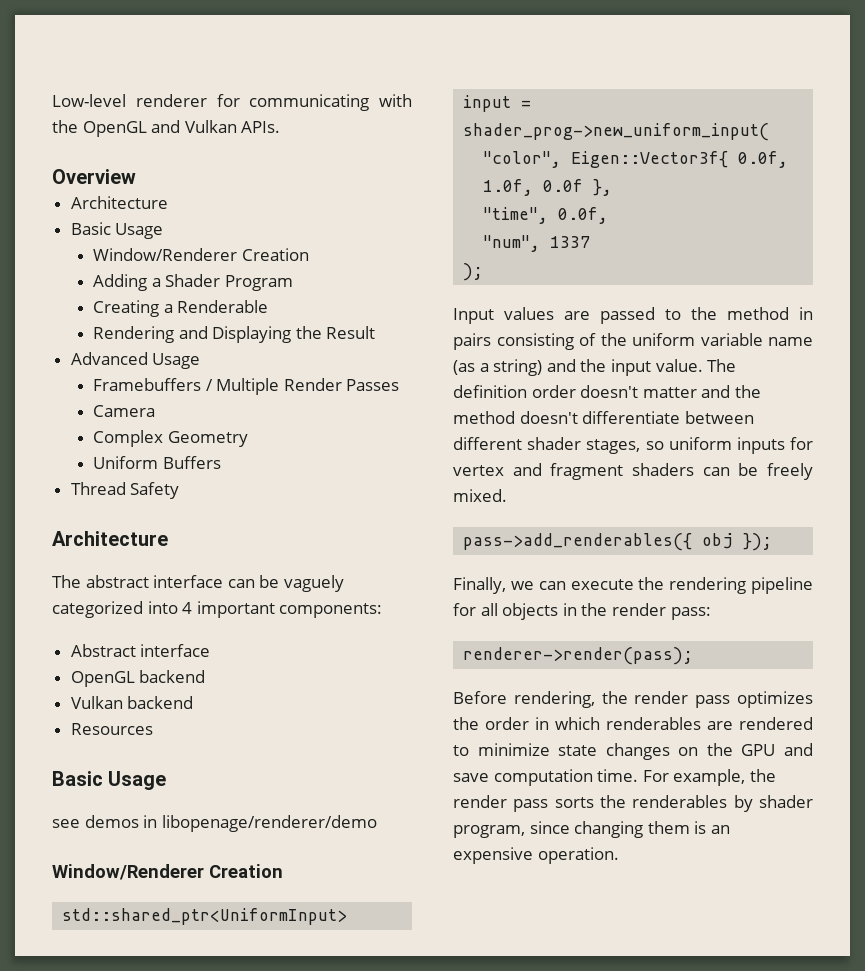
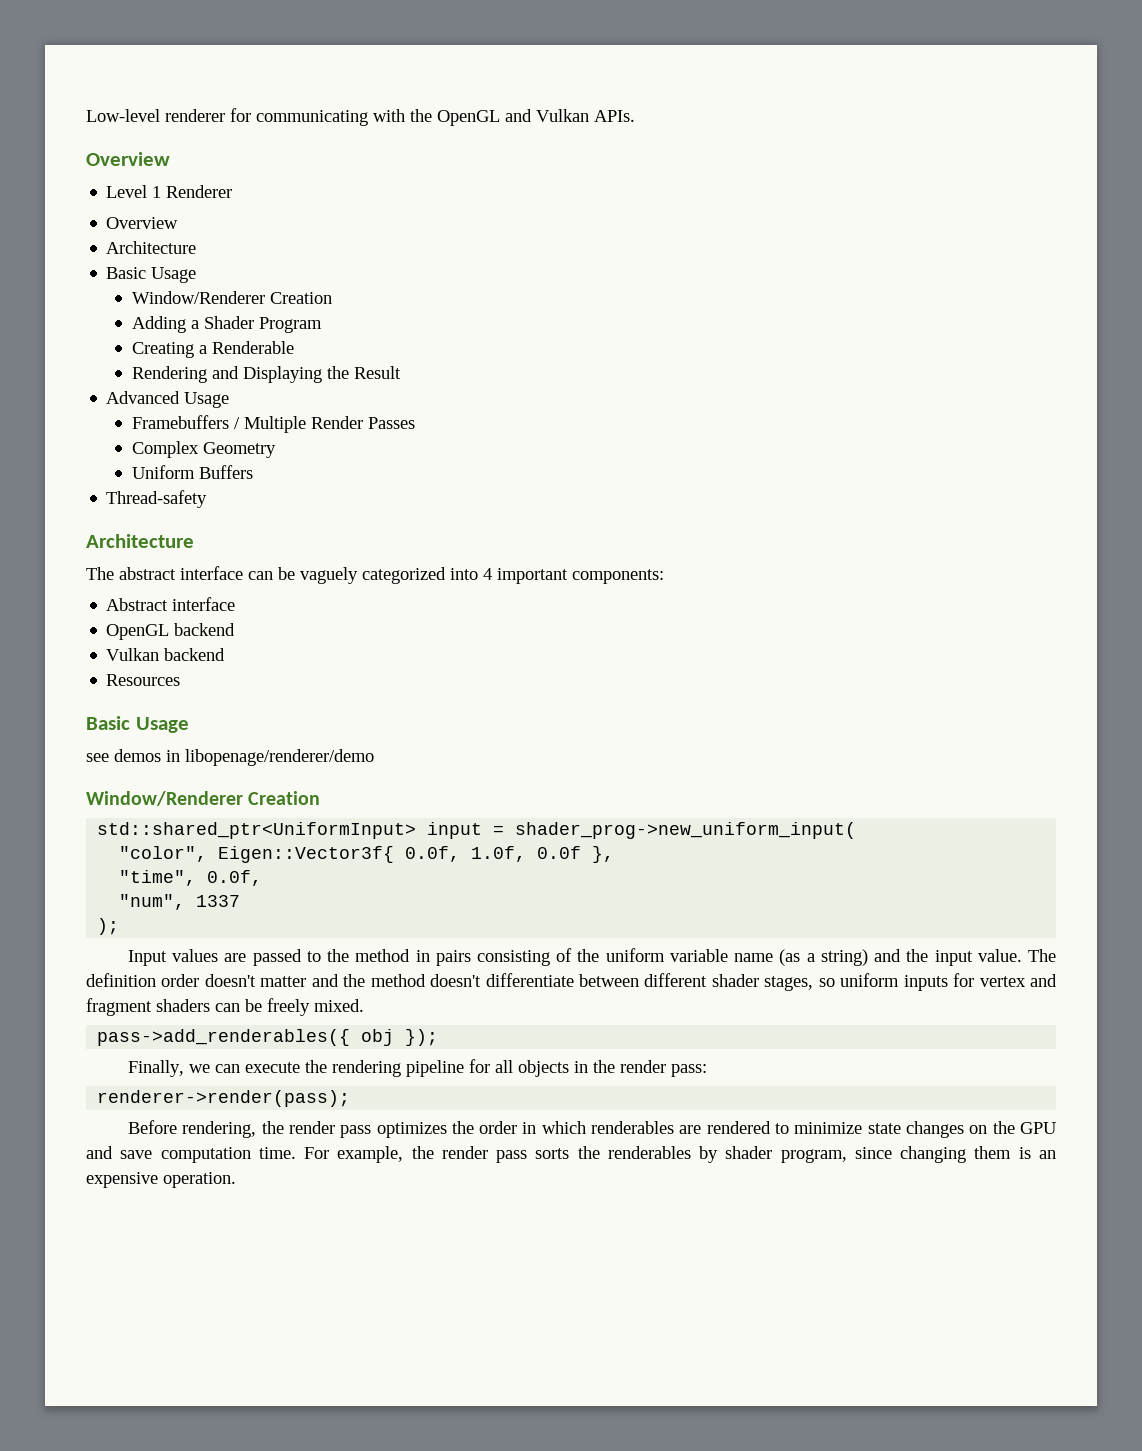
(136, 176) none -> [106,185,233,198] [106,217,179,229] // Level 1 Renderer // Overview
[93,405,156,417] // Camera -> (415, 423) none
[70,482,180,499] Thread Safety -> [106,490,208,508] Thread-safety

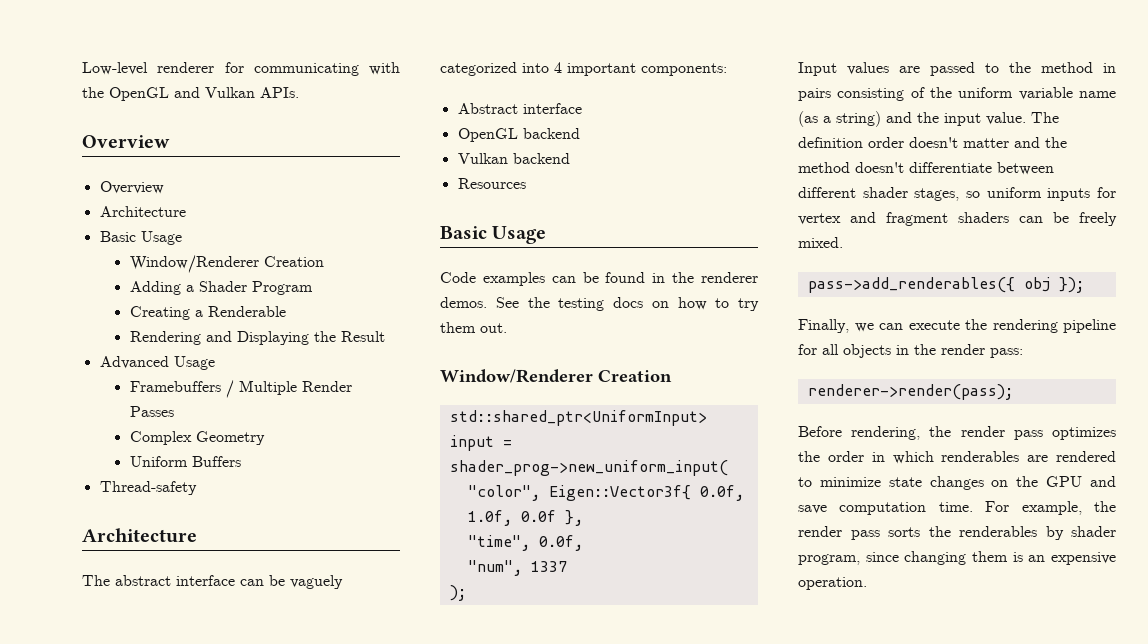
[106,185,233,198] // Level 1 Renderer -> (170, 141) none
[86,749,374,766] see demos in libopenage/renderer/demo -> [440,272,758,286] [440,297,759,311] [440,322,507,333] Code examples can be found in the renderer demos. See the testing docs on how to try them out.

